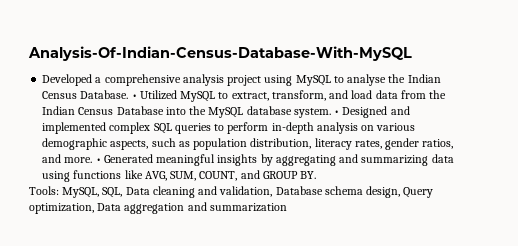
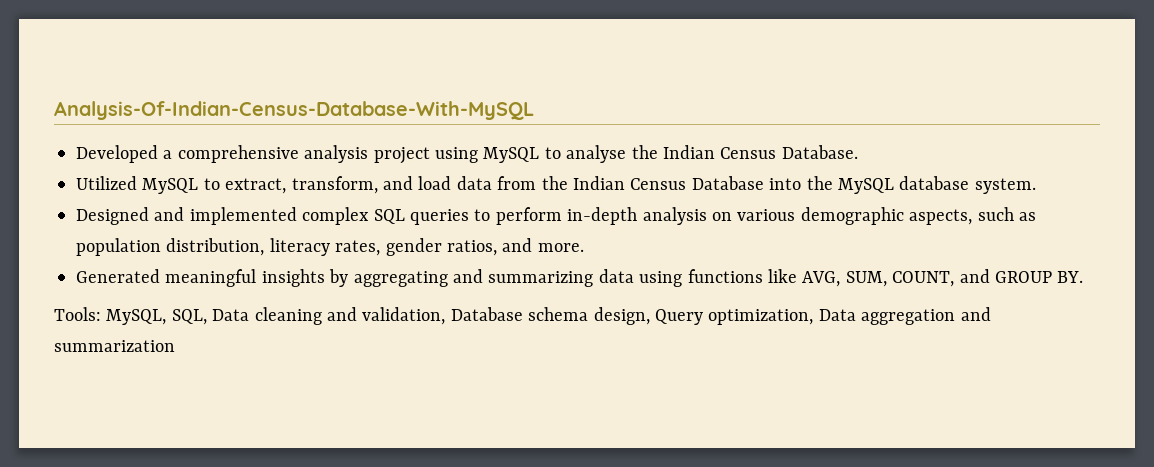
[131,94,137,99] • -> (858, 152) //
[334,110,340,115] • -> (1036, 186) //
[95,158,101,163] • -> (584, 247) //

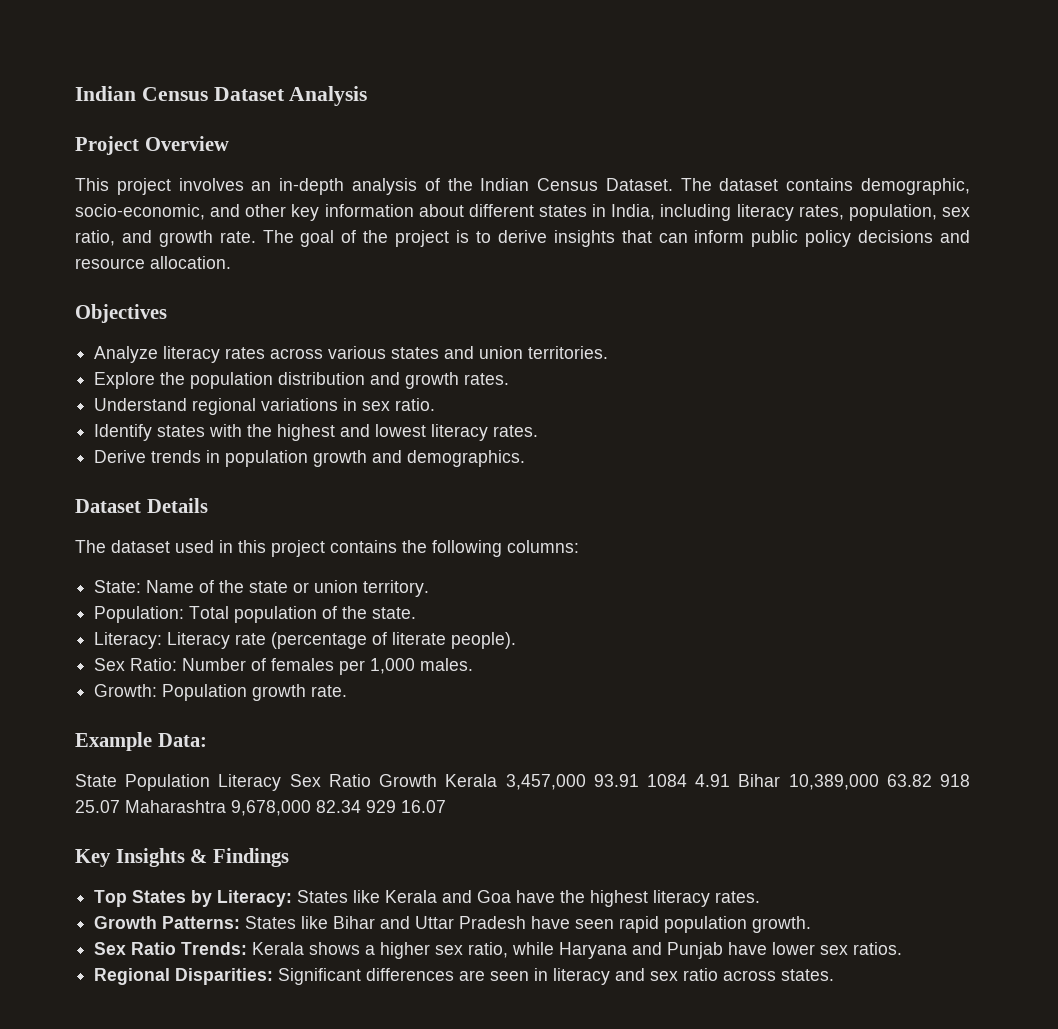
[54,101,534,120] [76,145,858,164] [76,176,1036,194] [76,207,1036,225] [76,238,584,256] [76,269,1084,287] [54,307,991,325] [54,340,175,352] Analysis-Of-Indian-Census-Database-With-MySQL // Developed a comprehensive analysis project using MySQL to analyse the Indian Census Database. // Utilized MySQL to extract, transform, and load data from the Indian Census Database into the MySQL database system. // Designed and implemented complex SQL queries to perform in-depth analysis on various demographic aspects, such as population distribution, literacy rates, gender ratios, and more. // Generated meaningful insights by aggregating and summarizing data using functions like AVG, SUM, COUNT, and GROUP BY. // Tools: MySQL, SQL, Data cleaning and validation, Database schema design, Query optimization, Data aggregation and summarization -> [75,86,368,106] [75,136,229,155] [75,178,971,195] [75,204,970,221] [75,230,971,247] [75,256,231,269] [75,304,167,323] [94,346,609,363] [94,372,510,389] [94,398,436,415] [94,424,539,441] [94,450,526,467] [75,498,208,513] [75,540,579,557] [94,580,430,597] [94,606,417,623] [94,632,517,649] [94,658,474,675] [94,684,348,701] [75,732,207,751] [75,774,970,791] [75,800,446,816] [75,848,289,867] [94,890,761,907] [94,916,812,933] [94,942,903,959] [94,968,835,985] Indian Census Dataset Analysis // Project Overview // This project involves an in-depth analysis of the Indian Census Dataset. The dataset contains demographic, socio-economic, and other key information about different states in India, including literacy rates, population, sex ratio, and growth rate. The goal of the project is to derive insights that can inform public policy decisions and resource allocation. // Objectives // Analyze literacy rates across various states and union territories. // Explore the population distribution and growth rates. // Understand regional variations in sex ratio. // Identify states with the highest and lowest literacy rates. // Derive trends in population growth and demographics. // Dataset Details // The dataset used in this project contains the following columns: // State: Name of the state or union territory. // Population: Total population of the state. // Literacy: Literacy rate (percentage of literate people). // Sex Ratio: Number of females per 1,000 males. // Growth: Population growth rate. // Example Data: // State Population Literacy Sex Ratio Growth Kerala 3,457,000 93.91 1084 4.91 Bihar 10,389,000 63.82 918 25.07 Maharashtra 9,678,000 82.34 929 16.07 // Key Insights & Findings // Top States by Literacy: States like Kerala and Goa have the highest literacy rates. // Growth Patterns: States like Bihar and Uttar Pradesh have seen rapid population growth. // Sex Ratio Trends: Kerala shows a higher sex ratio, while Haryana and Punjab have lower sex ratios. // Regional Disparities: Significant differences are seen in literacy and sex ratio across states.

